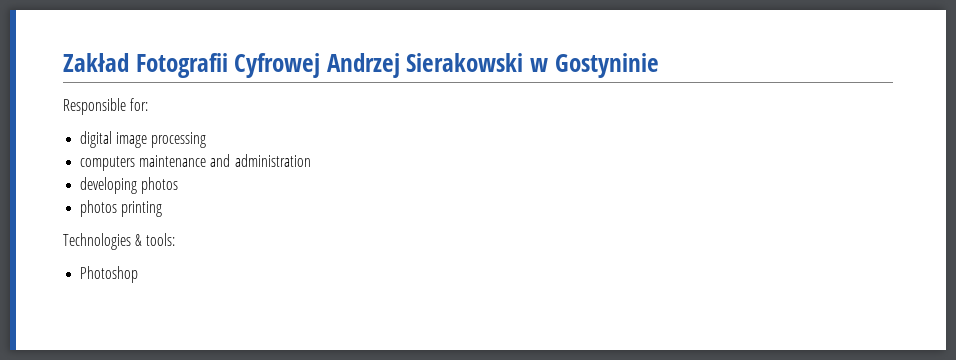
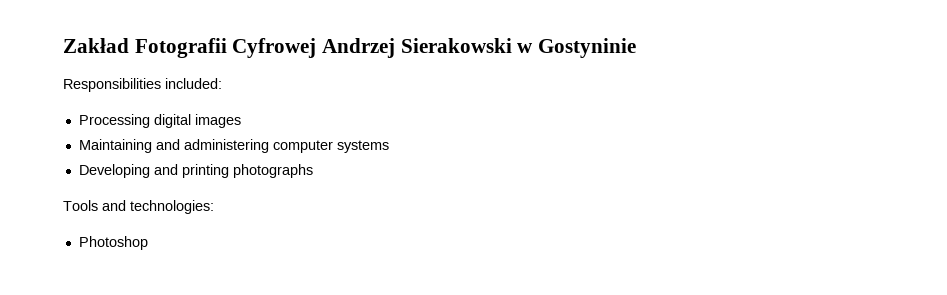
[63,98,149,115] [80,131,207,148] [80,154,311,171] [80,177,179,194] [80,200,163,217] [63,233,176,250] Responsible for: // digital image processing // computers maintenance and administration // developing photos // photos printing // Technologies & tools: -> [63,78,222,92] [78,114,241,128] [78,139,389,153] [78,164,313,178] [63,200,214,214] Responsibilities included: // Processing digital images // Maintaining and administering computer systems // Developing and printing photographs // Tools and technologies:

